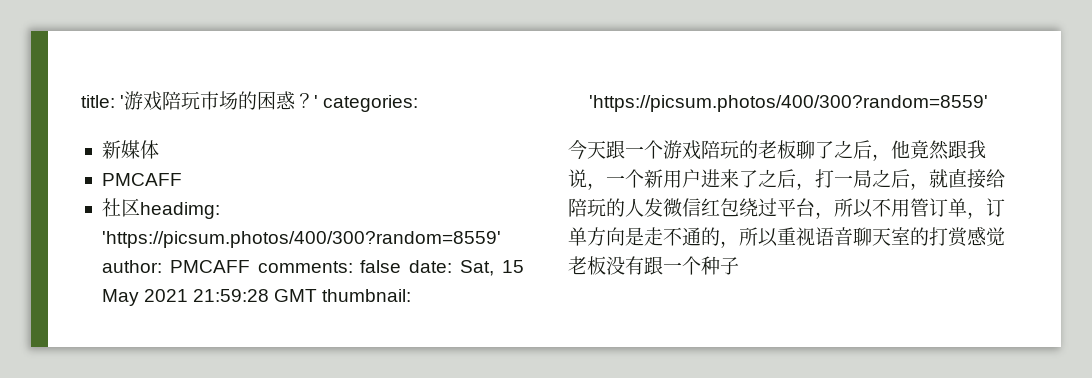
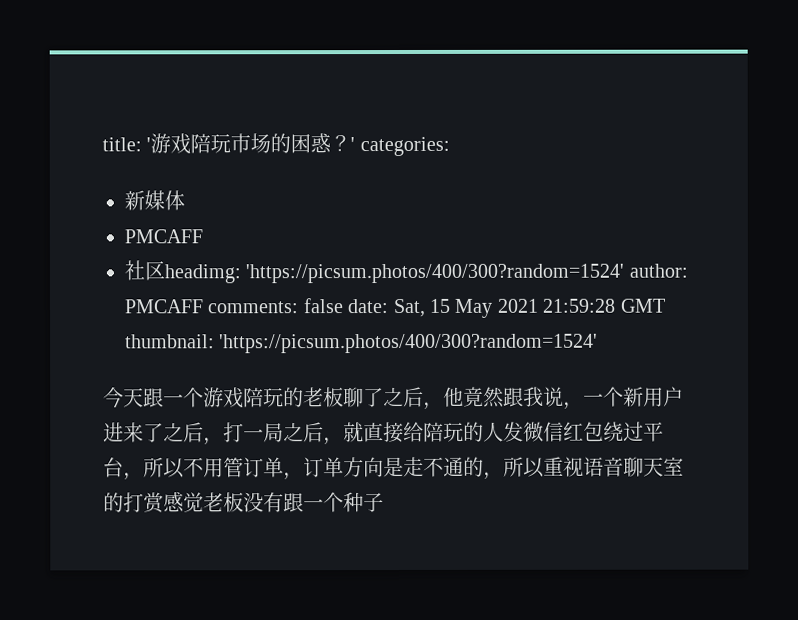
[101,231,501,248] 'https://picsum.photos/400/300?random=8559' -> [245,263,625,284] 'https://picsum.photos/400/300?random=1524'
[588,95,988,112] 'https://picsum.photos/400/300?random=8559' -> [219,333,599,354] 'https://picsum.photos/400/300?random=1524'

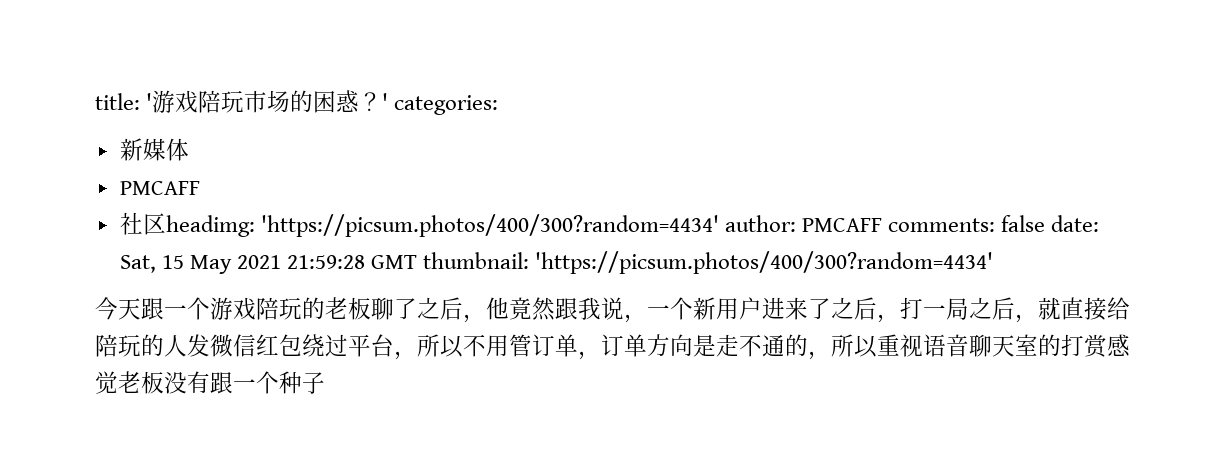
[245,263,625,284] 'https://picsum.photos/400/300?random=1524' -> [260,214,719,237] 'https://picsum.photos/400/300?random=4434'
[219,333,599,354] 'https://picsum.photos/400/300?random=1524' -> [535,251,994,274] 'https://picsum.photos/400/300?random=4434'

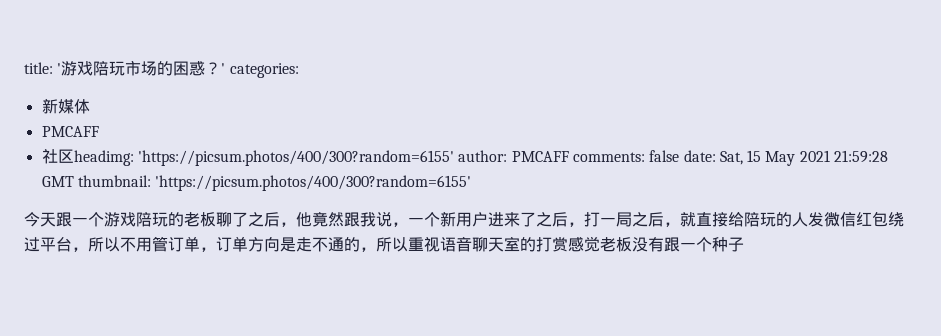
[260,214,719,237] 'https://picsum.photos/400/300?random=4434' -> [137,150,454,166] 'https://picsum.photos/400/300?random=6155'
[535,251,994,274] 'https://picsum.photos/400/300?random=4434' -> [155,175,472,191] 'https://picsum.photos/400/300?random=6155'

